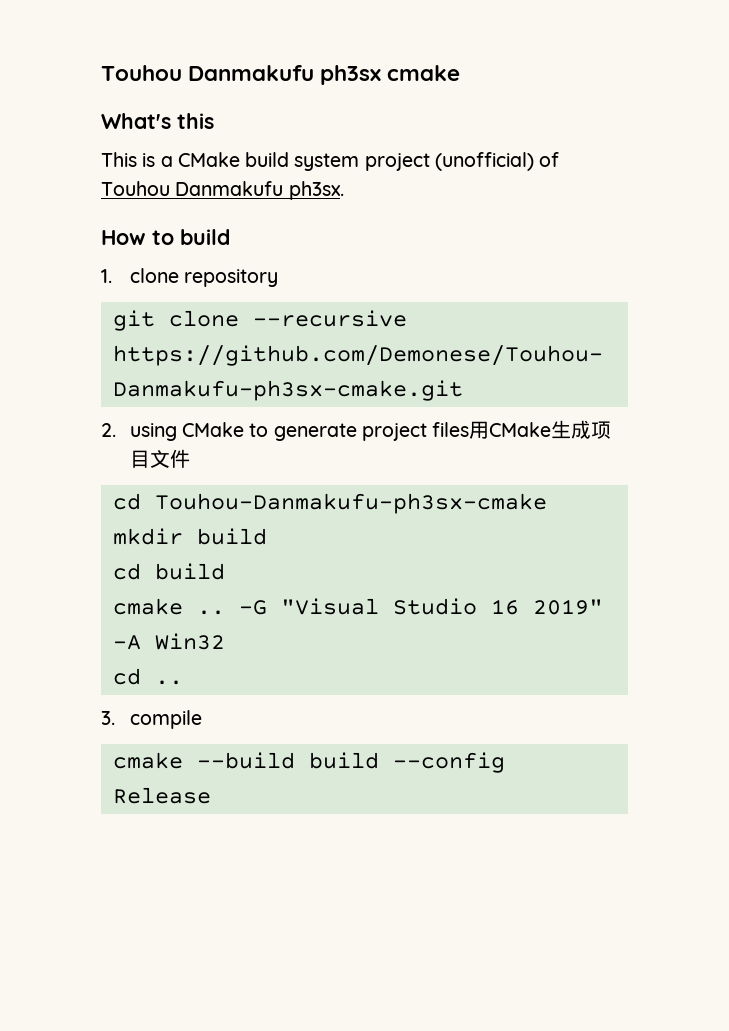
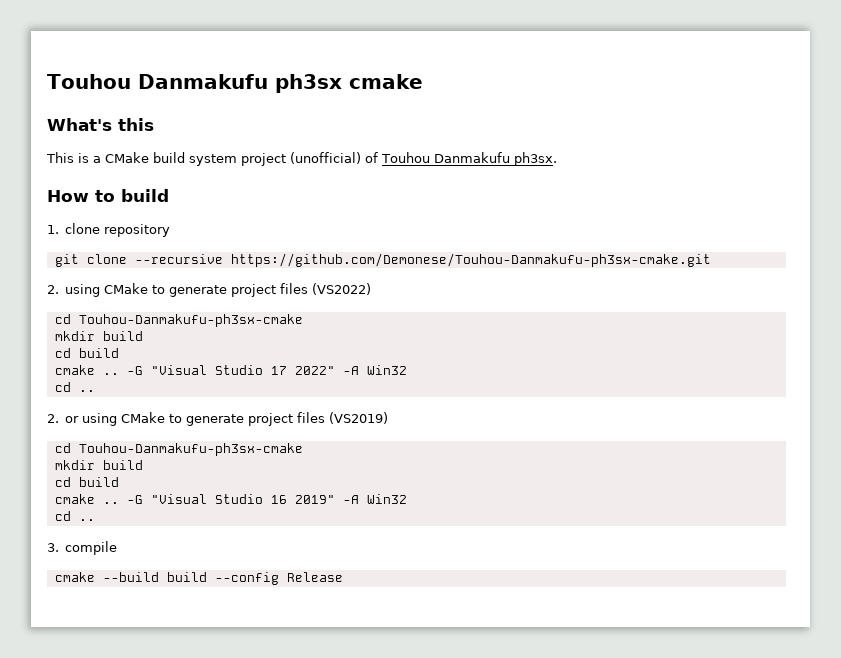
[469,420,612,439] [129,449,190,468] 用CMake生成项目文件 -> [312,283,372,295] [54,314,303,327] [54,331,143,341] [54,348,119,358] [54,365,407,375] [54,382,95,392] [47,412,389,426] (VS2022) // cd Touhou-Danmakufu-ph3sx-cmake // mkdir build // cd build // cmake .. -G "Visual Studio 17 2022" -A Win32 // cd .. // 2. or using CMake to generate project files (VS2019)

